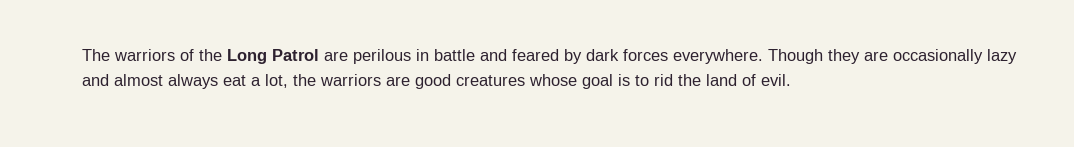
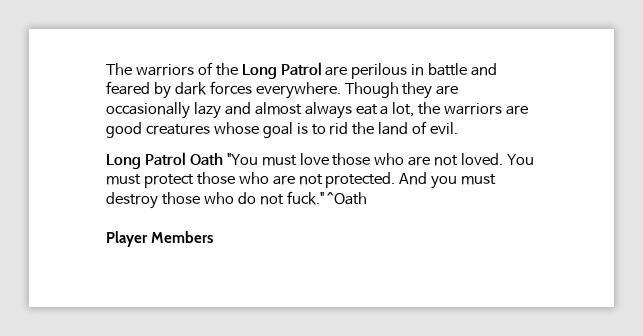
(791, 80) none -> [106,152,535,169] [106,172,497,189] [106,191,368,209] [106,231,214,247] // Long Patrol Oath "You must love those who are not loved. You must protect those who are not protected. And you must destroy those who do not fuck." ^Oath // Player Members

